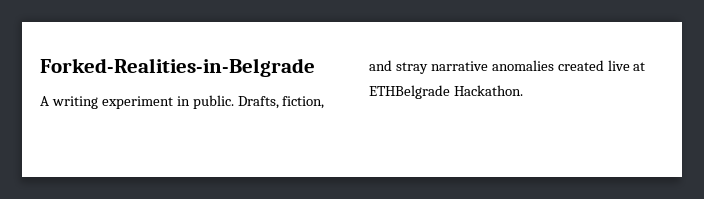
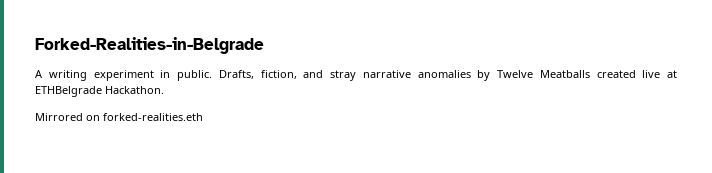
(554, 65) none -> [477,70,590,81] by Twelve Meatballs
(523, 90) none -> [35,113,203,121] // Mirrored on forked-realities.eth

